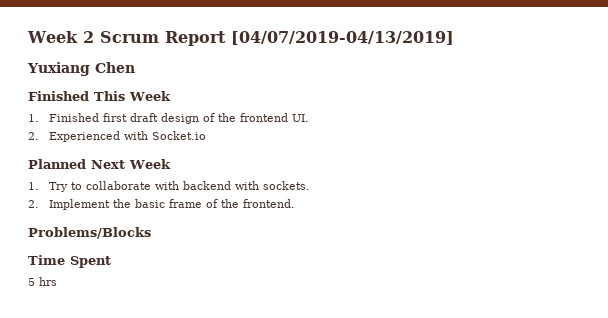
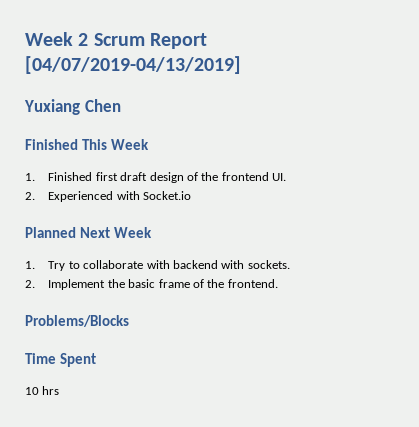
[28,278,35,286] 5 -> [25,387,39,395] 10

